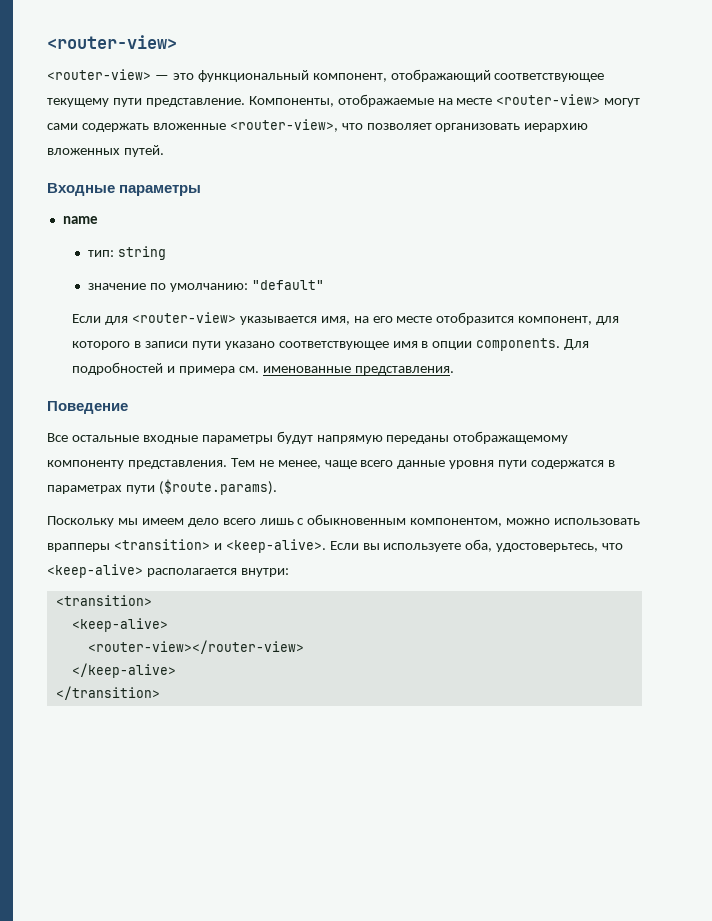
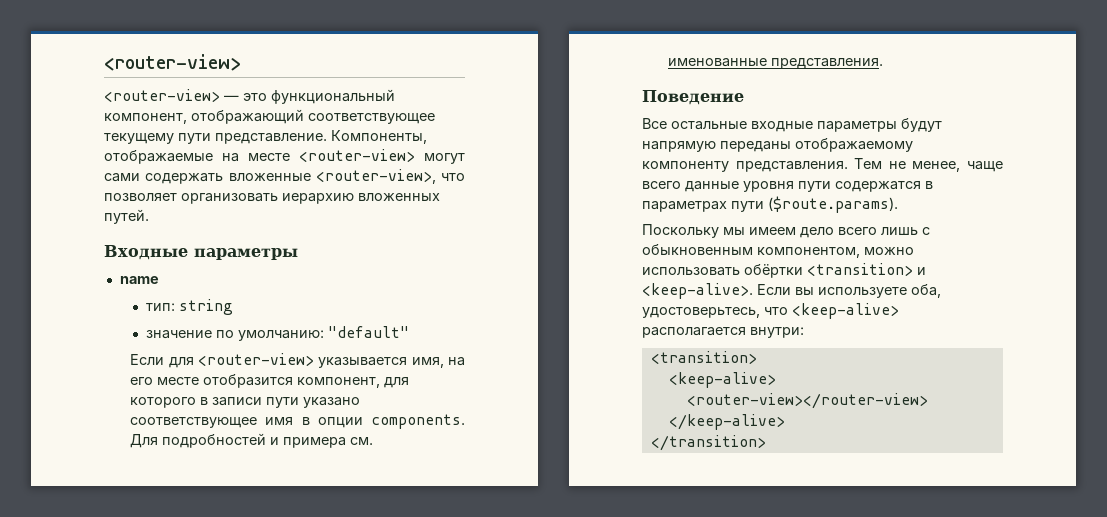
[453,431,569,444] отображащемому -> [795,138,913,152] отображаемому
[47,543,110,552] врапперы -> [744,264,803,278] обёртки

